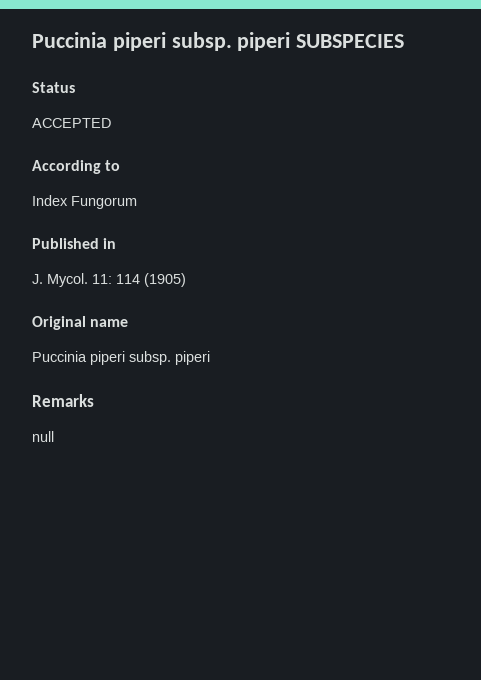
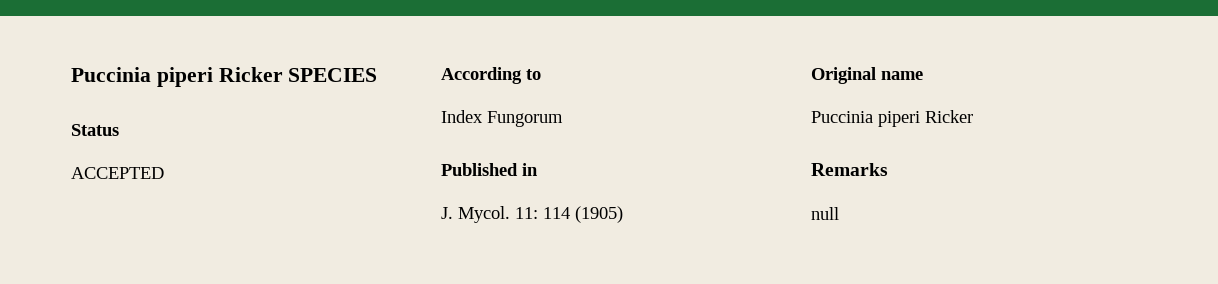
[32,32,405,51] Puccinia piperi subsp. piperi SUBSPECIES -> [71,67,378,87] Puccinia piperi Ricker SPECIES
[129,351,210,365] subsp. piperi -> [925,110,973,123] Ricker

